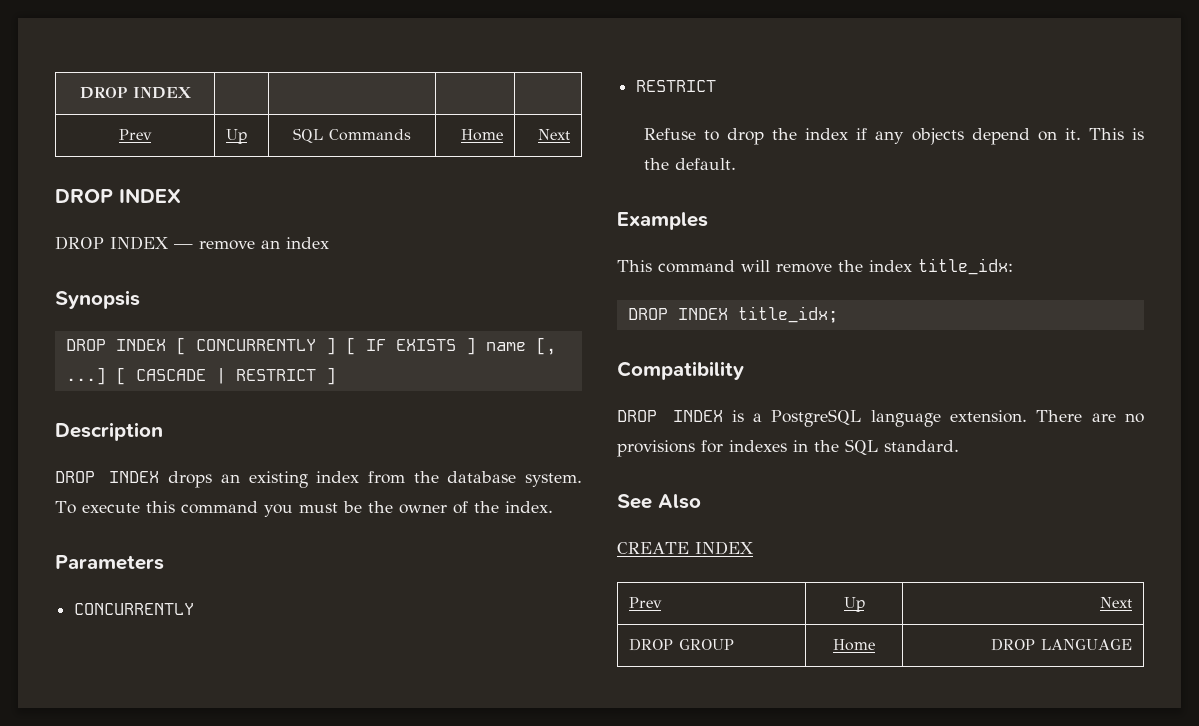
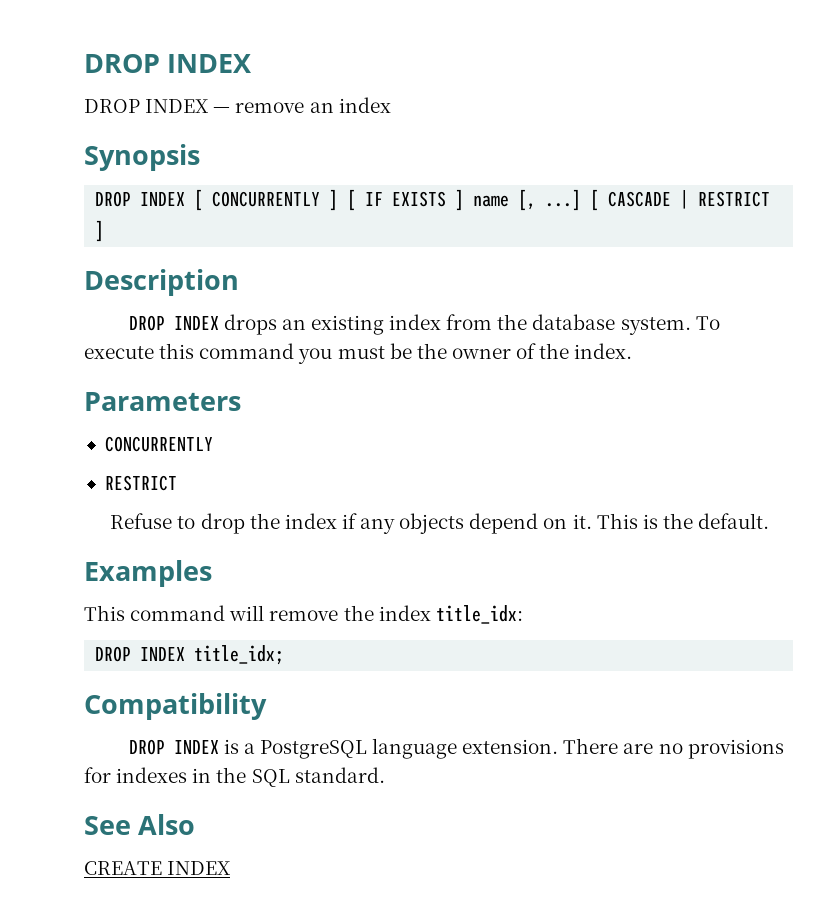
[79,87,191,99] [119,129,152,140] [225,129,247,144] [293,128,411,143] [461,129,504,141] [538,129,571,140] [55,188,181,203] DROP INDEX | | | | // Prev | Up | SQL Commands | Home | Next // DROP INDEX -> [84,54,253,73] DROP INDEX
[628,597,662,608] [843,597,865,612] [1100,597,1133,608] [628,638,734,651] [833,639,875,651] [991,638,1133,651] // Prev | Up | Next // DROP GROUP | Home | DROP LANGUAGE -> (231, 868) none

